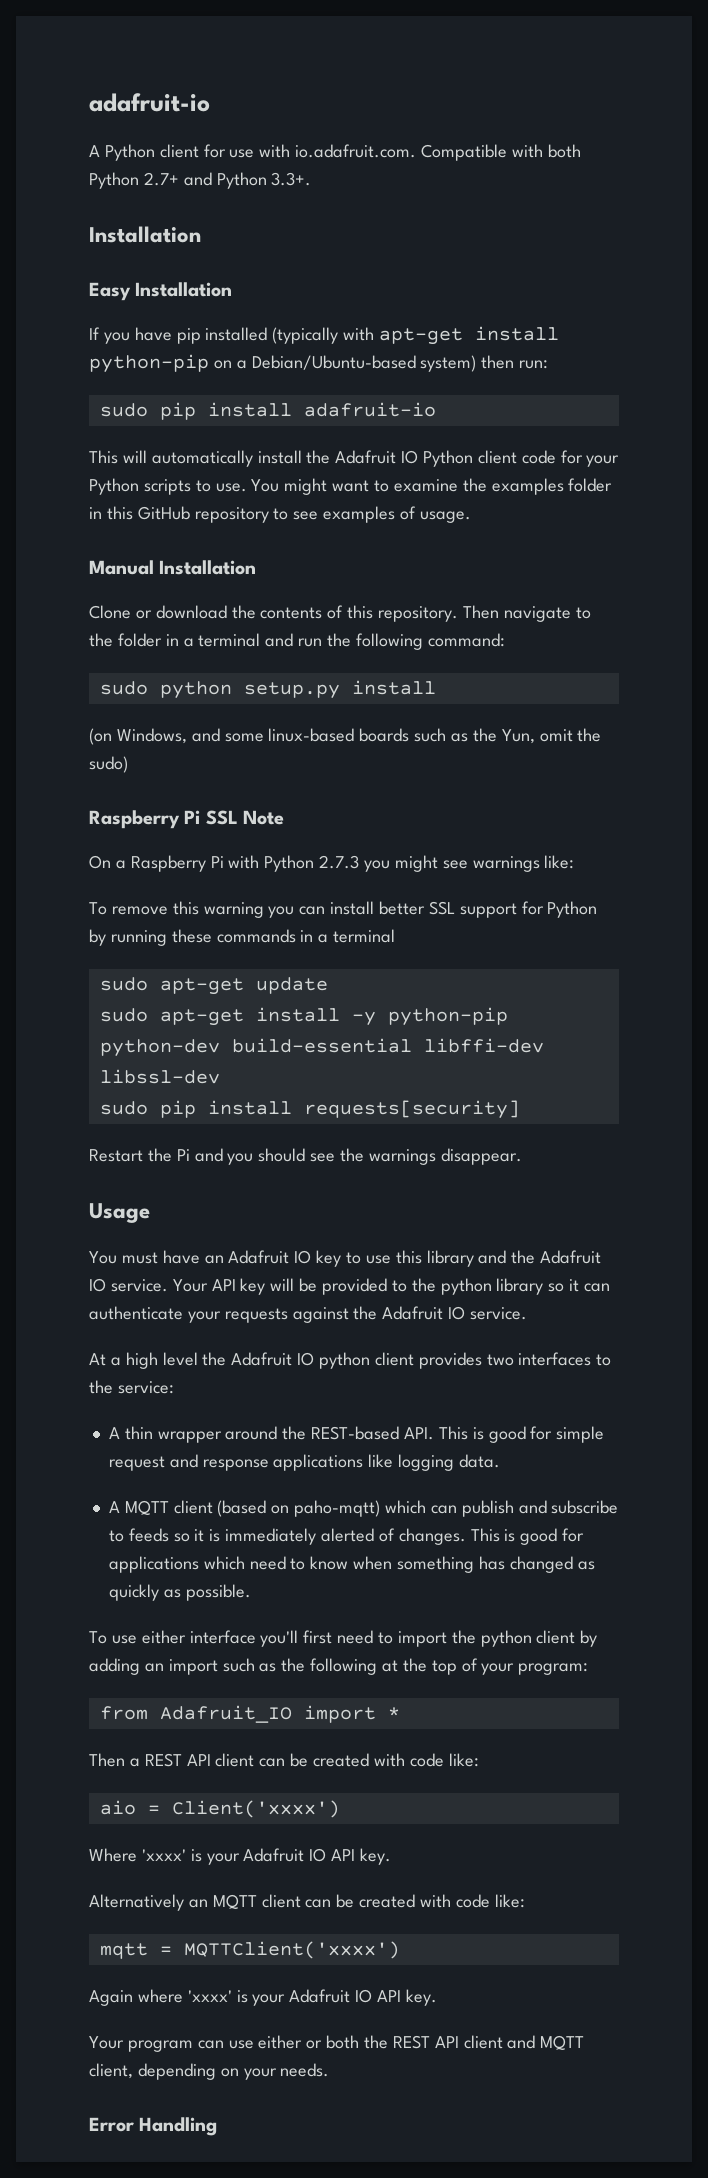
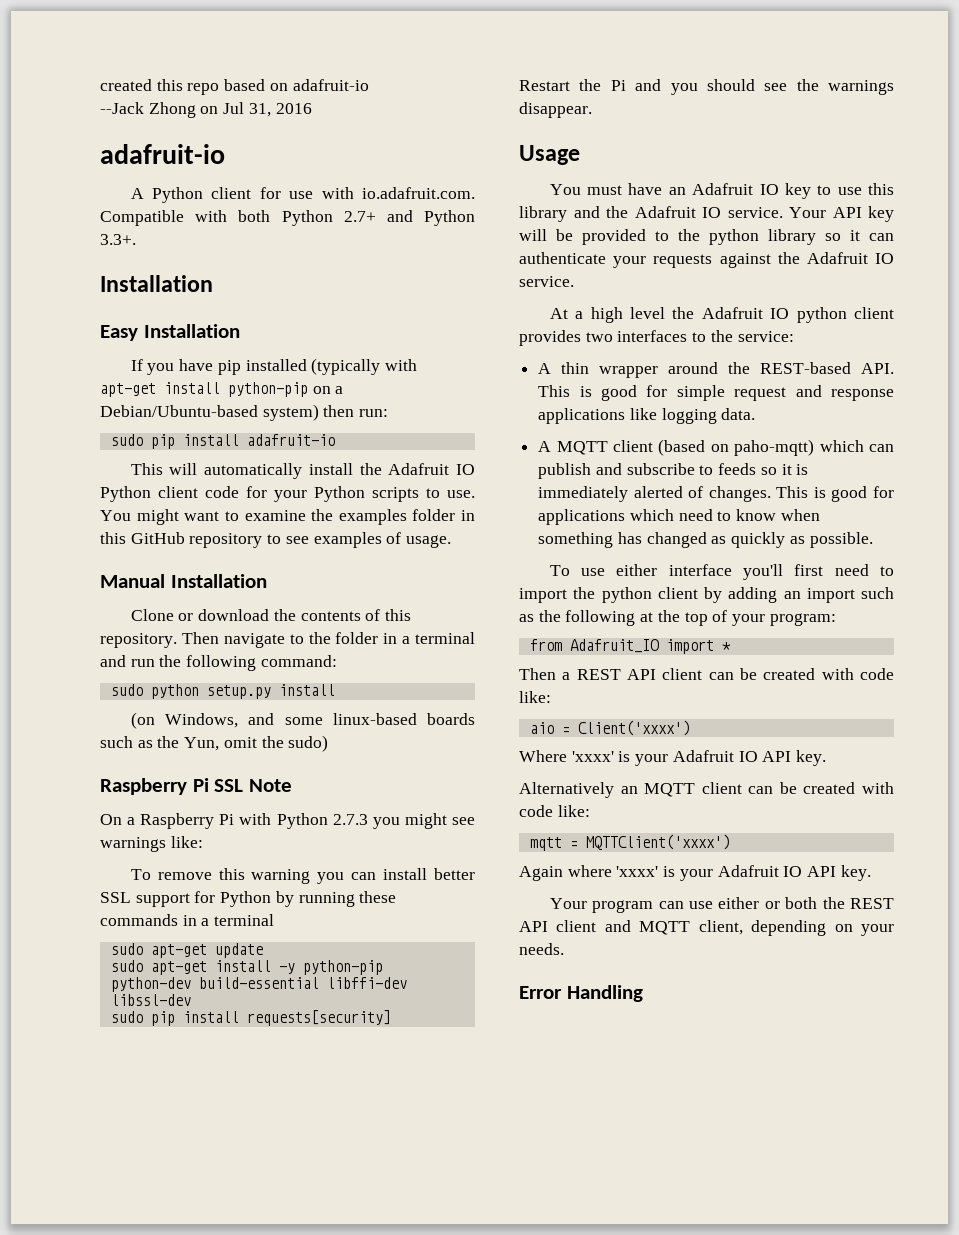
(89, 102) none -> [100,79,369,95] [100,102,312,118] created this repo based on adafruit-io // --Jack Zhong on Jul 31, 2016 //

